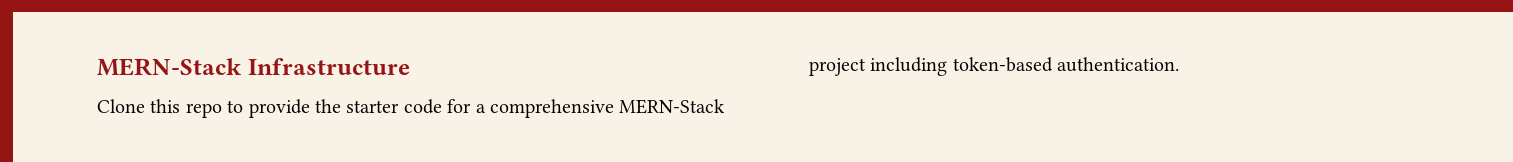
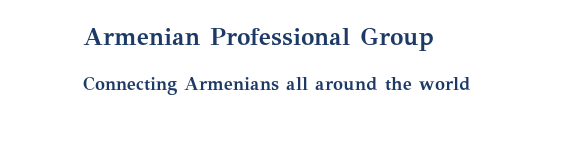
[97,58,410,76] [97,99,726,118] [809,57,1180,76] MERN-Stack Infrastructure // Clone this repo to provide the starter code for a comprehensive MERN-Stack project including token-based authentication. -> [83,27,434,51] [83,76,471,95] Armenian Professional Group // Connecting Armenians all around the world

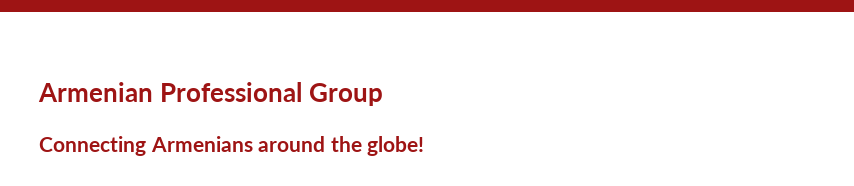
[286,77,308,90] all -> (253, 144) none
[419,77,471,91] world -> [367,136,425,156] globe!

